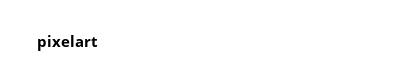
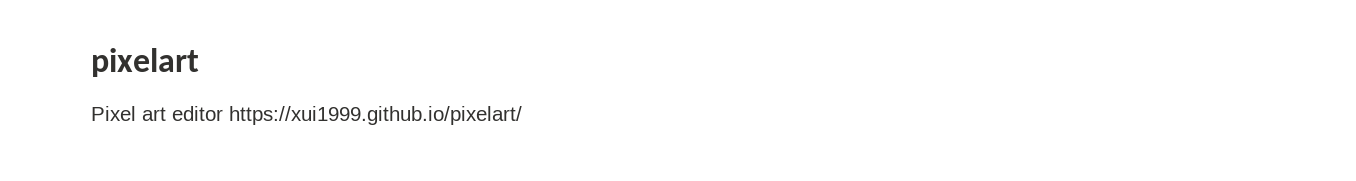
(98, 43) none -> [91,106,522,125] // Pixel art editor https://xui1999.github.io/pixelart/

